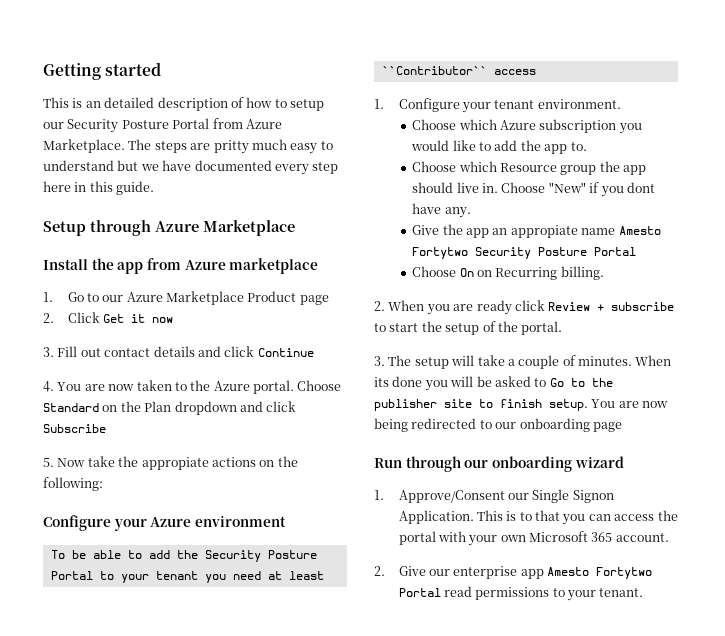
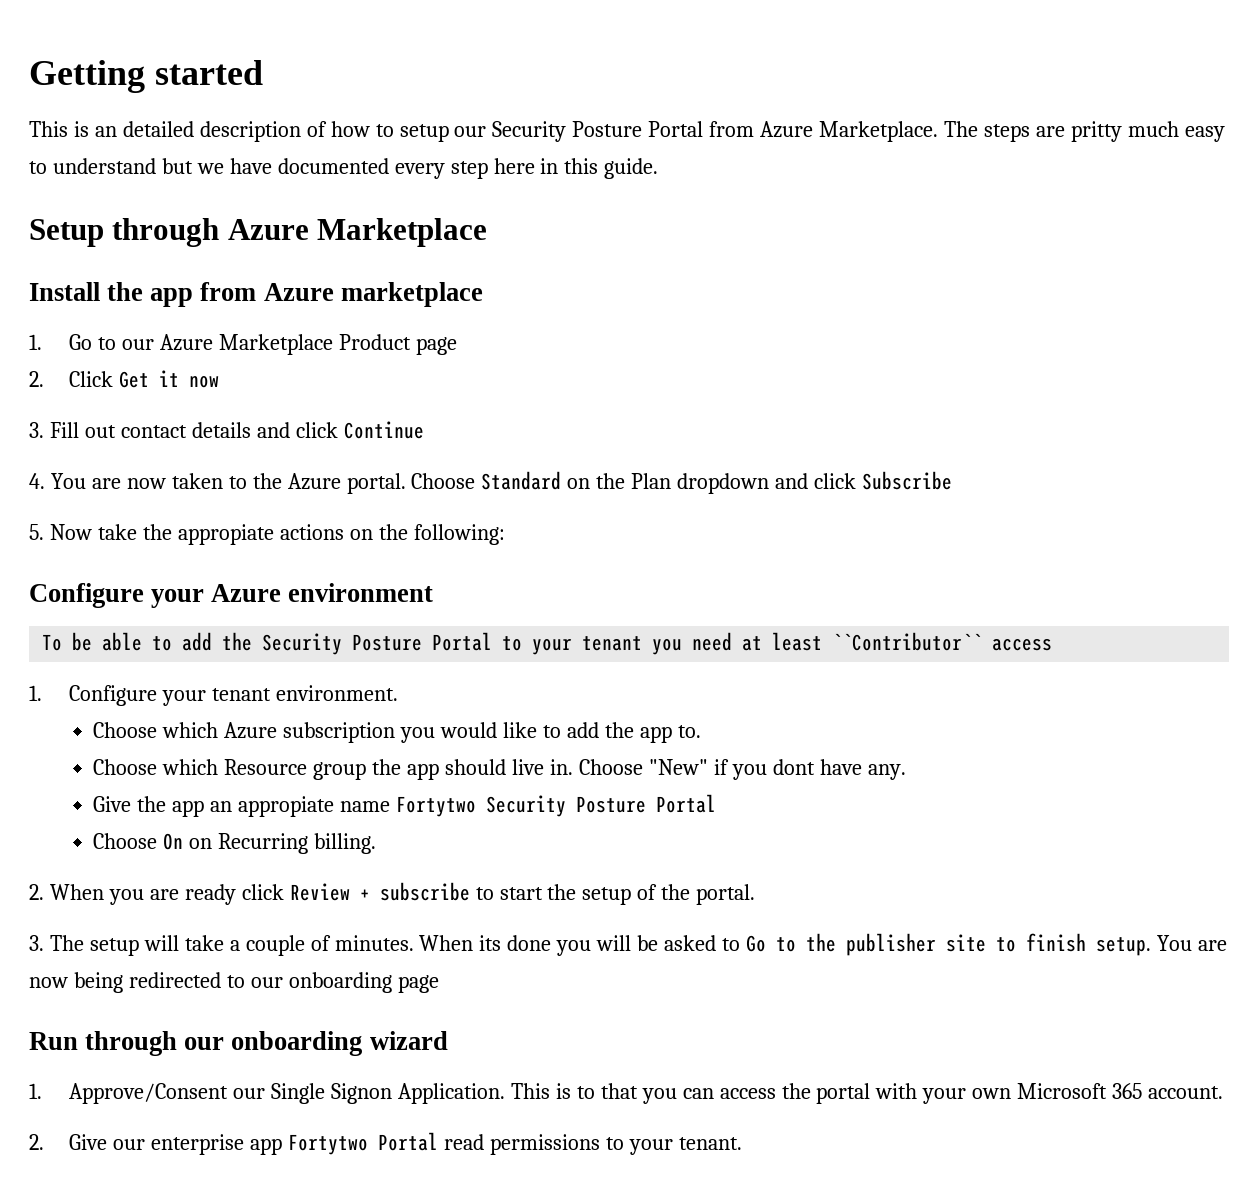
[618,226,661,235] Amesto -> (391, 806) none
[547,567,590,576] Amesto -> (283, 1146) none

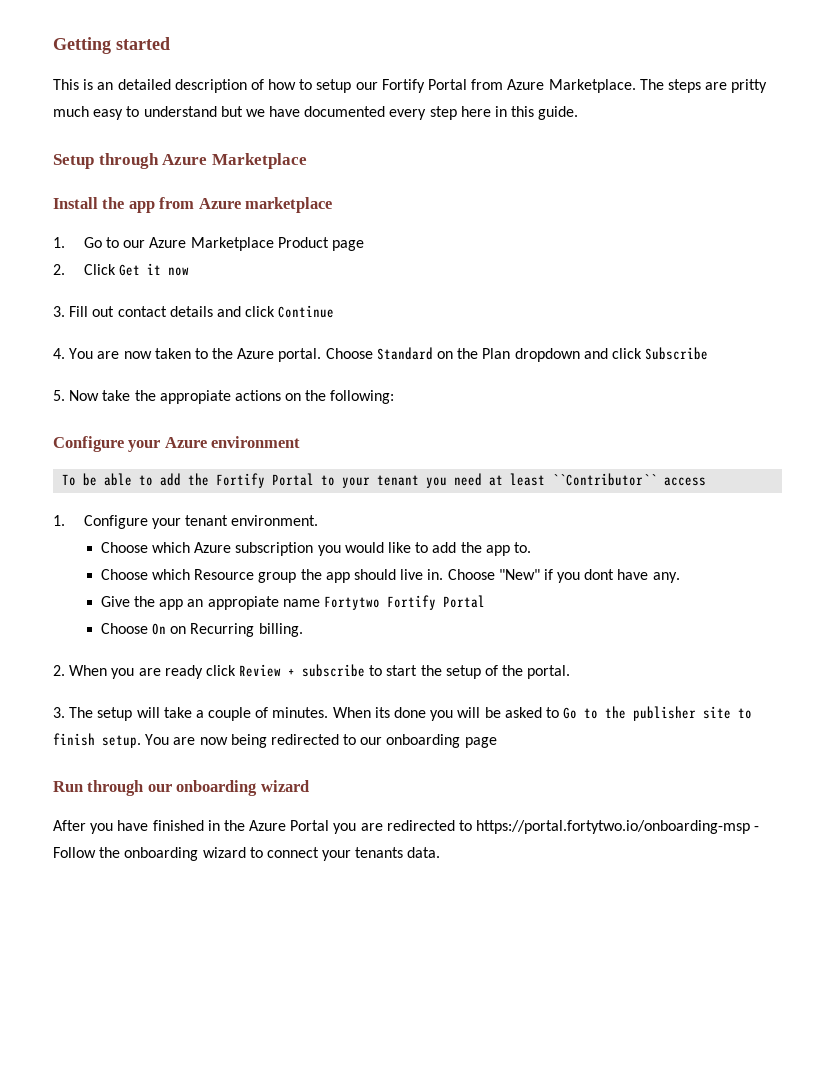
[492,121,643,142] Security Posture -> [381,79,425,93] Fortify
[262,633,423,655] Security Posture -> [216,473,266,488] Fortify
[486,795,647,817] Security Posture -> [386,595,436,610] Fortify
[29,1083,1224,1104] [29,1132,742,1155] 1. Approve/Consent our Single Signon Application. This is to that you can access the portal with your own Microsoft 365 account. // 2. Give our enterprise app Fortytwo Portal read permissions to your tenant. -> [53,820,760,834] [53,847,441,861] After you have finished in the Azure Portal you are redirected to https://portal.fortytwo.io/onboarding-msp - Follow the onboarding wizard to connect your tenants data.

